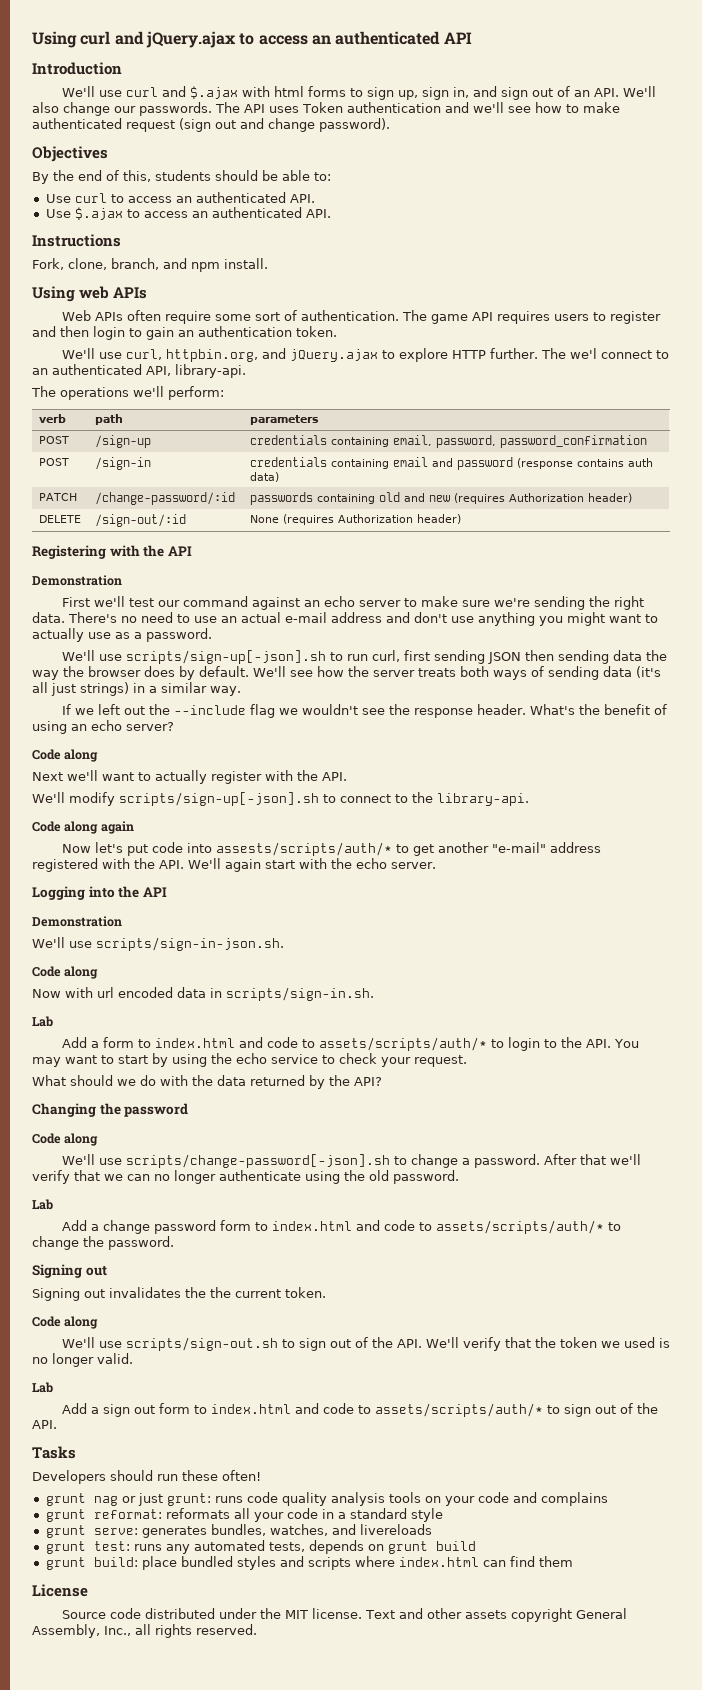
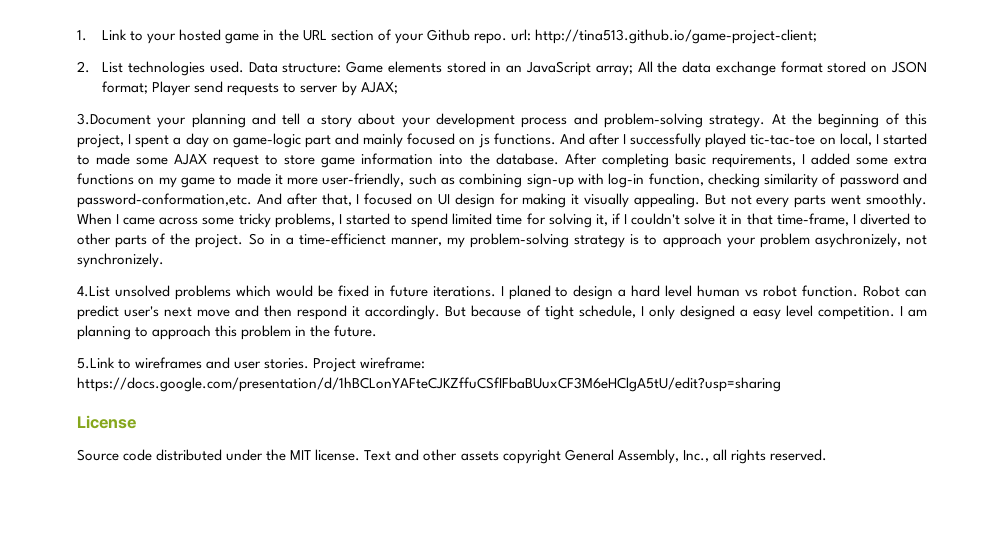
[32,31,472,48] [32,62,122,75] [61,86,656,100] [32,102,620,116] [32,118,390,132] [32,146,108,162] [32,170,331,184] [45,192,315,203] [45,207,331,220] [32,234,121,247] [32,258,268,272] [32,286,148,302] [61,310,661,324] [32,326,337,340] [61,348,669,362] [32,364,246,378] [31,386,224,400] [38,414,66,423] [94,414,123,425] [249,415,319,425] [38,436,69,444] [94,435,151,448] [249,435,647,448] [38,458,69,466] [94,457,151,470] [249,457,653,470] [249,472,279,482] [38,493,77,501] [94,492,235,505] [249,492,632,505] [38,515,81,523] [94,514,186,527] [249,514,461,525] [32,545,192,559] [32,575,122,586] [61,596,644,610] [32,612,658,626] [32,628,212,642] [61,650,667,664] [32,666,661,680] [32,682,241,696] [61,704,667,718] [32,720,174,734] [32,749,99,762] [32,770,347,784] [32,792,529,806] [32,821,134,834] [61,842,601,856] [32,858,436,872] [32,886,167,900] [32,916,122,927] [32,937,284,951] [32,966,99,979] [32,987,374,1001] [32,1016,53,1027] [61,1037,639,1051] [32,1053,467,1067] [32,1075,382,1089] [32,1103,189,1117] [32,1133,99,1146] [61,1154,641,1168] [32,1170,459,1184] [32,1199,53,1210] [61,1220,621,1234] [32,1236,174,1250] [32,1264,107,1278] [32,1287,326,1301] [32,1316,99,1329] [61,1337,670,1351] [32,1353,133,1367] [32,1382,53,1393] [61,1403,658,1417] [32,1420,57,1429] [32,1446,76,1459] [32,1470,261,1484] [45,1492,608,1506] [45,1508,443,1522] [45,1524,432,1538] [45,1540,476,1554] [45,1556,573,1570] Using curl and jQuery.ajax to access an authenticated API // Introduction // We'll use curl and $.ajax with html forms to sign up, sign in, and sign out of an API. We'll also change our passwords. The API uses Token authentication and we'll see how to make authenticated request (sign out and change password). // Objectives // By the end of this, students should be able to: // Use curl to access an authenticated API. // Use $.ajax to access an authenticated API. // Instructions // Fork, clone, branch, and npm install. // Using web APIs // Web APIs often require some sort of authentication. The game API requires users to register and then login to gain an authentication token. // We'll use curl, httpbin.org, and jQuery.ajax to explore HTTP further. The we'l connect to an authenticated API, library-api. // The operations we'll perform: // verb | path | parameters // POST | /sign-up | credentials containing email, password, password_confirmation // POST | /sign-in | credentials containing email and password (response contains auth data) // PATCH | /change-password/:id | passwords containing old and new (requires Authorization header) // DELETE | /sign-out/:id | None (requires Authorization header) // Registering with the API // Demonstration // First we'll test our command against an echo server to make sure we're sending the right data. There's no need to use an actual e-mail address and don't use anything you might want to actually use as a password. // We'll use scripts/sign-up[-json].sh to run curl, first sending JSON then sending data the way the browser does by default. We'll see how the server treats both ways of sending data (it's all just strings) in a similar way. // If we left out the --include flag we wouldn't see the response header. What's the benefit of using an echo server? // Code along // Next we'll want to actually register with the API. // We'll modify scripts/sign-up[-json].sh to connect to the library-api. // Code along again // Now let's put code into assests/scripts/auth/* to get another "e-mail" address registered with the API. We'll again start with the echo server. // Logging into the API // Demonstration // We'll use scripts/sign-in-json.sh. // Code along // Now with url encoded data in scripts/sign-in.sh. // Lab // Add a form to index.html and code to assets/scripts/auth/* to login to the API. You may want to start by using the echo service to check your request. // What should we do with the data returned by the API? // Changing the password // Code along // We'll use scripts/change-password[-json].sh to change a password. After that we'll verify that we can no longer authenticate using the old password. // Lab // Add a change password form to index.html and code to assets/scripts/auth/* to change the password. // Signing out // Signing out invalidates the the current token. // Code along // We'll use scripts/sign-out.sh to sign out of the API. We'll verify that the token we used is no longer valid. // Lab // Add a sign out form to index.html and code to assets/scripts/auth/* to sign out of the API. // Tasks // Developers should run these often! // grunt nag or just grunt: runs code quality analysis tools on your code and complains // grunt reformat: reformats all your code in a standard style // grunt serve: generates bundles, watches, and livereloads // grunt test: runs any automated tests, depends on grunt build // grunt build: place bundled styles and scripts where index.html can find them -> [77,29,817,44] [77,61,927,76] [102,81,398,96] [77,113,928,128] [77,133,928,148] [77,153,928,168] [77,173,927,188] [77,193,928,208] [77,213,928,228] [77,233,928,248] [77,253,164,268] [77,285,928,300] [77,305,927,320] [77,325,378,340] [77,357,426,372] [77,377,781,392] 1. Link to your hosted game in the URL section of your Github repo. url: http://tina513.github.io/game-project-client; // 2. List technologies used. Data structure: Game elements stored in an JavaScript array; All the data exchange format stored on JSON format; Player send requests to server by AJAX; // 3.Document your planning and tell a story about your development process and problem-solving strategy. At the beginning of this project, I spent a day on game-logic part and mainly focused on js functions. And after I successfully played tic-tac-toe on local, I started to made some AJAX request to store game information into the database. After completing basic requirements, I added some extra functions on my game to made it more user-friendly, such as combining sign-up with log-in function, checking similarity of password and password-conformation,etc. And after that, I focused on UI design for making it visually appealing. But not every parts went smoothly. When I came across some tricky problems, I started to spend limited time for solving it, if I couldn't solve it in that time-frame, I diverted to other parts of the project. So in a time-efficienct manner, my problem-solving strategy is to approach your problem asychronizely, not synchronizely. // 4.List unsolved problems which would be fixed in future iterations. I planed to design a hard level human vs robot function. Robot can predict user's next move and then respond it accordingly. But because of tight schedule, I only designed a easy level competition. I am planning to approach this problem in the future. // 5.Link to wireframes and user stories. Project wireframe: https://docs.google.com/presentation/d/1hBCLonYAFteCJKZffuCSfIFbaBUuxCF3M6eHClgA5tU/edit?usp=sharing

